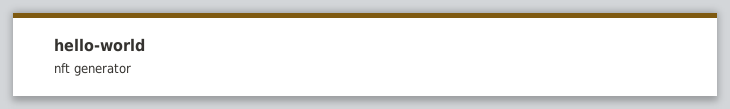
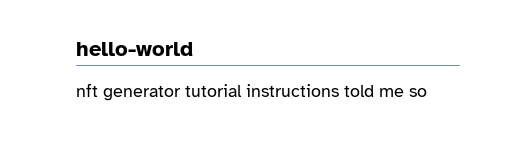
(131, 69) none -> [185,84,427,97] tutorial instructions told me so

